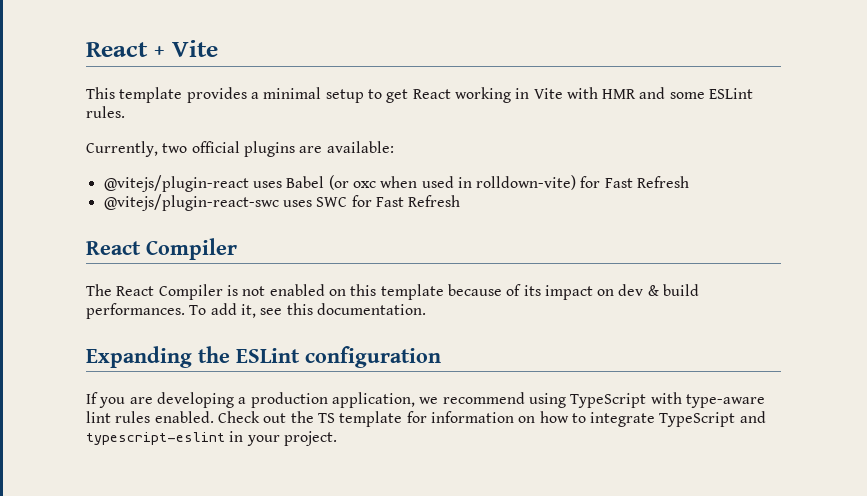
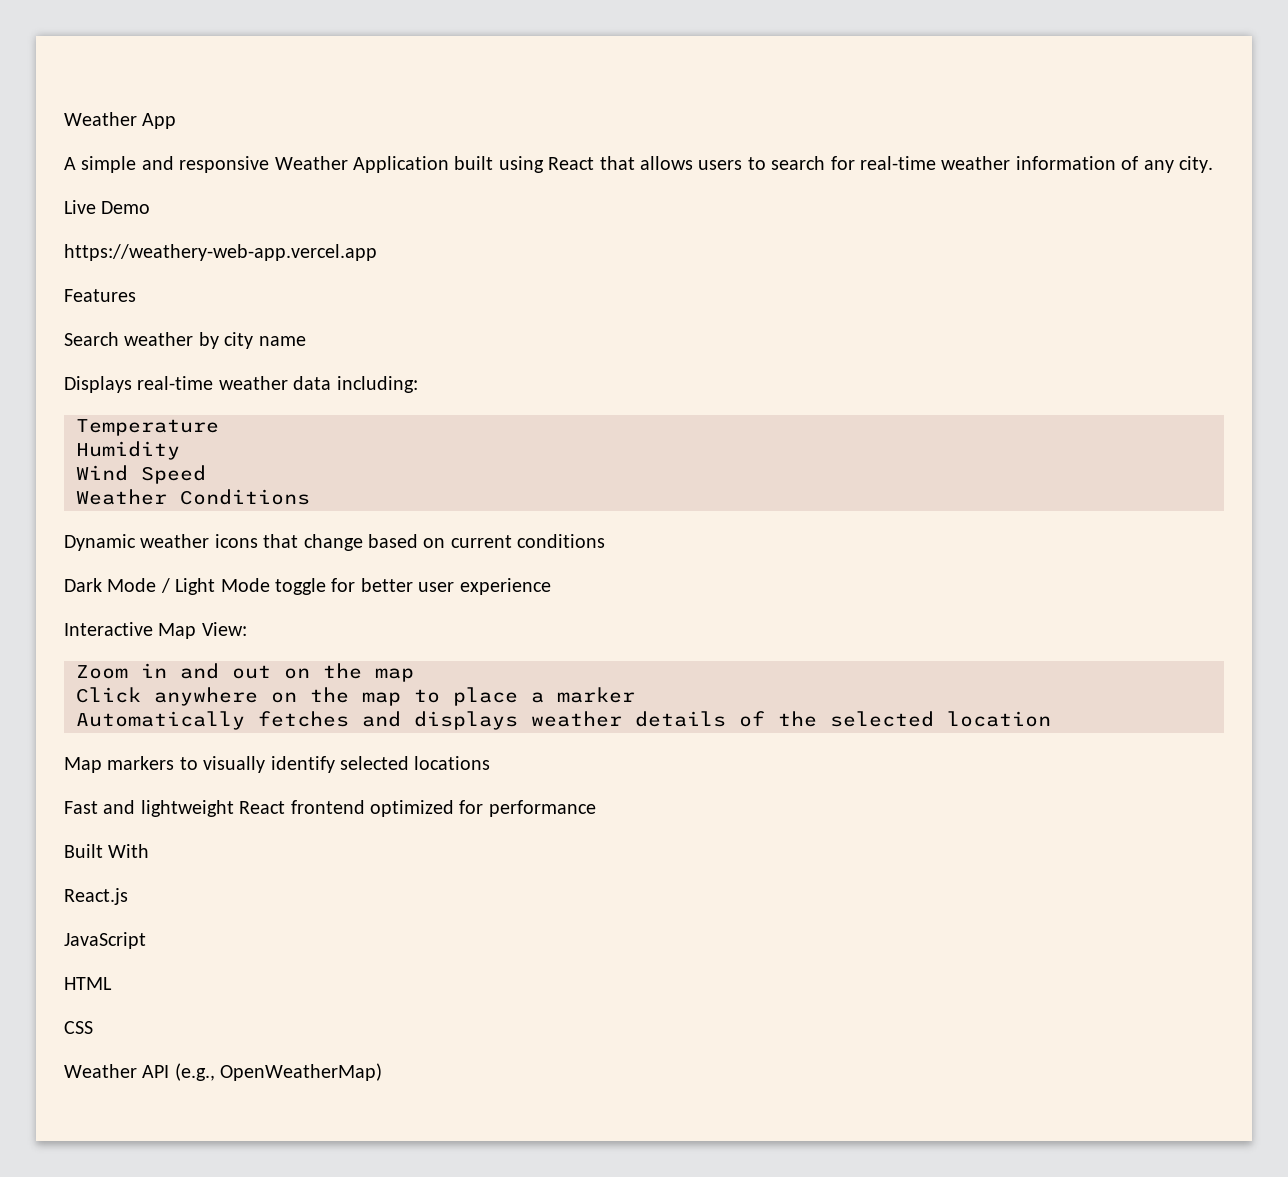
[86,40,218,57] [86,87,754,103] [86,106,125,118] [86,141,394,157] [103,175,690,192] [103,194,461,211] [86,238,237,260] [86,284,700,300] [86,303,426,319] [86,346,441,368] [86,392,765,408] [86,411,766,427] [86,431,337,446] React + Vite // This template provides a minimal setup to get React working in Vite with HMR and some ESLint rules. // Currently, two official plugins are available: // @vitejs/plugin-react uses Babel (or oxc when used in rolldown-vite) for Fast Refresh // @vitejs/plugin-react-swc uses SWC for Fast Refresh // React Compiler // The React Compiler is not enabled on this template because of its impact on dev & build performances. To add it, see this documentation. // Expanding the ESLint configuration // If you are developing a production application, we recommend using TypeScript with type-aware lint rules enabled. Check out the TS template for information on how to integrate TypeScript and typescript-eslint in your project. -> [64,112,177,129] [64,156,1213,173] [64,200,151,214] [64,244,377,261] [64,289,136,302] [64,332,306,349] [64,376,418,393] [76,419,219,436] [76,441,180,460] [76,465,206,484] [76,489,310,505] [64,534,606,551] [64,578,551,595] [64,622,247,639] [76,663,414,682] [76,687,635,706] [76,711,1051,730] [64,756,491,773] [64,800,596,817] [64,844,150,858] [64,888,128,905] [64,932,146,949] [64,977,112,990] [64,1021,93,1034] [64,1063,383,1081] Weather App // A simple and responsive Weather Application built using React that allows users to search for real-time weather information of any city. // Live Demo // https://weathery-web-app.vercel.app // Features // Search weather by city name // Displays real-time weather data including: // Temperature // Humidity // Wind Speed // Weather Conditions // Dynamic weather icons that change based on current conditions // Dark Mode / Light Mode toggle for better user experience // Interactive Map View: // Zoom in and out on the map // Click anywhere on the map to place a marker // Automatically fetches and displays weather details of the selected location // Map markers to visually identify selected locations // Fast and lightweight React frontend optimized for performance // Built With // React.js // JavaScript // HTML // CSS // Weather API (e.g., OpenWeatherMap)

